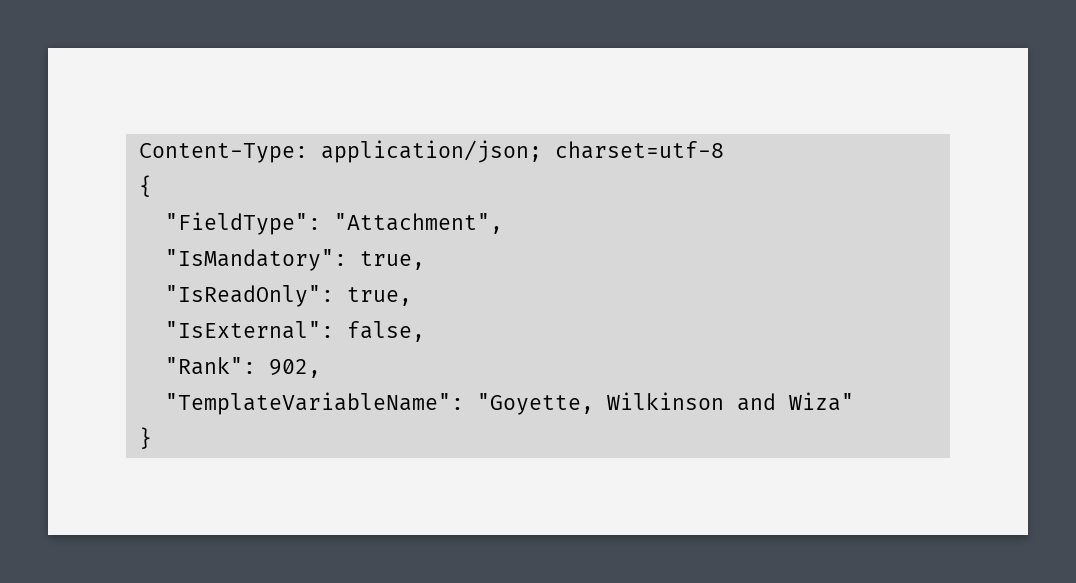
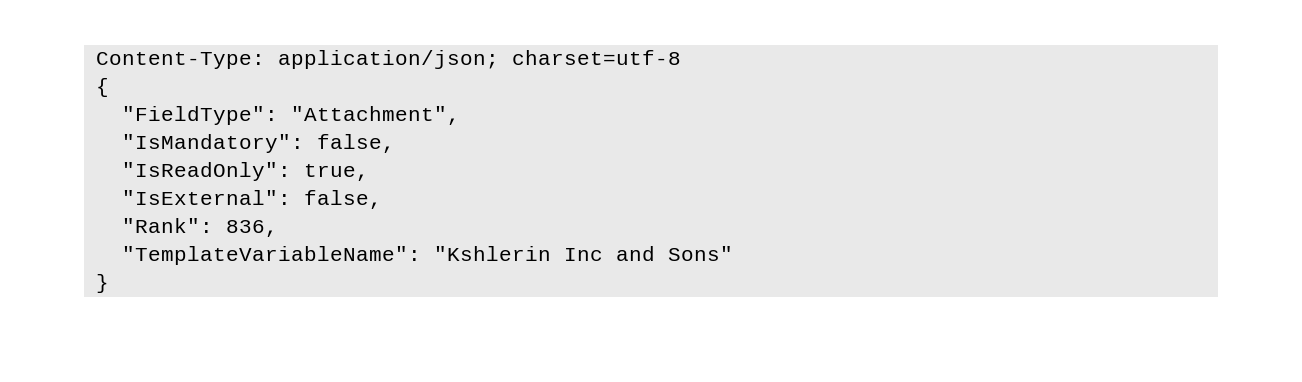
[359,251,425,270] true, -> [317,134,395,153] false,
[268,359,321,378] 902, -> [226,220,278,237] 836,
[476,392,854,415] "Goyette, Wilkinson and Wiza" -> [434,246,733,261] "Kshlerin Inc and Sons"

